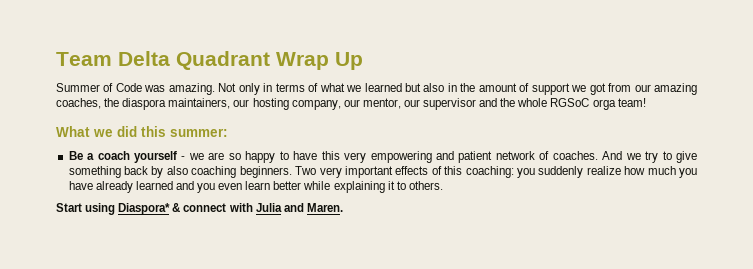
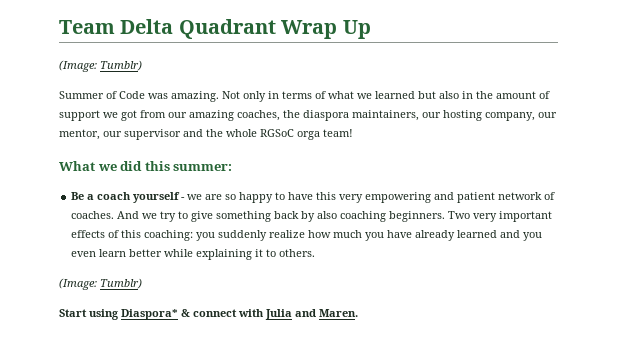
(363, 61) none -> [59,60,142,72] // (Image: Tumblr)
(443, 185) none -> [59,278,142,290] // (Image: Tumblr)

